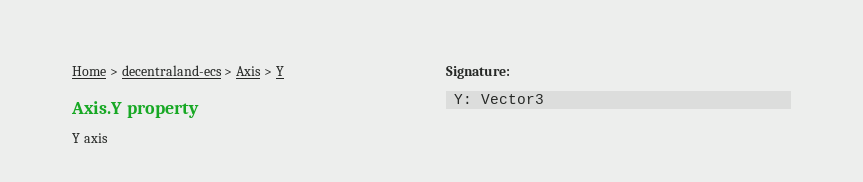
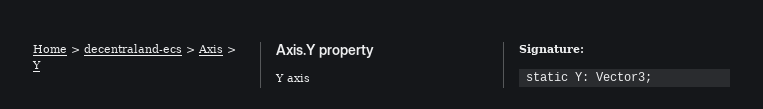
[454,94,545,104] Y: Vector3 -> [525,72,652,83] static Y: Vector3;

